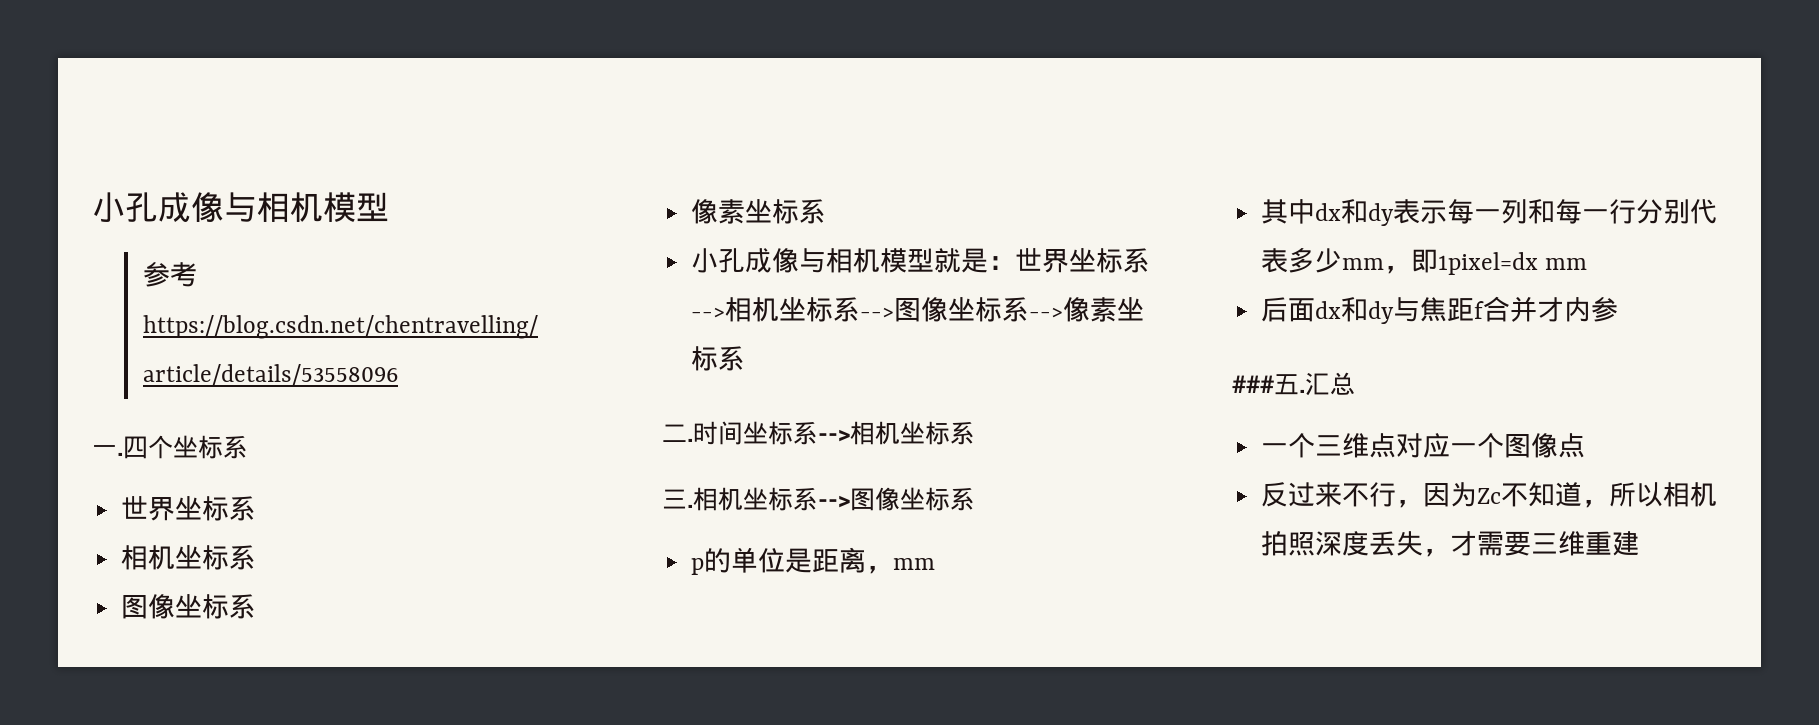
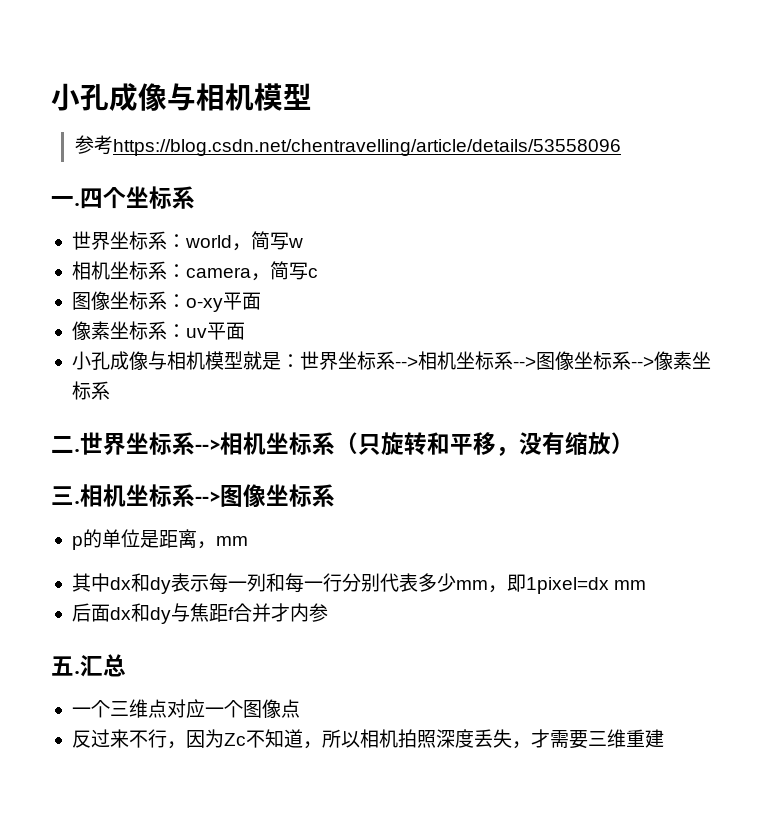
[121,545,257,570] [121,594,257,619] [691,199,827,224] // 相机坐标系 // 图像坐标系 // 像素坐标系 -> [166,231,303,251] [71,261,318,281] [71,291,261,312] [71,321,245,340] ：world，简写w // 相机坐标系：camera，简写c // 图像坐标系：o-xy平面 // 像素坐标系：uv平面
[693,421,975,445] 时间坐标系-->相机坐标系 -> [80,432,634,456] 世界坐标系-->相机坐标系（只旋转和平移，没有缩放）
[1232,375,1274,393] ### -> (328, 612) none

